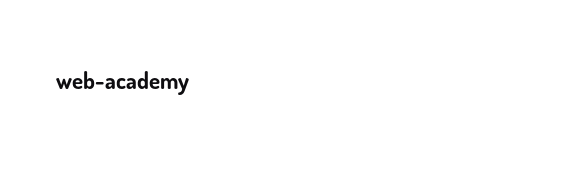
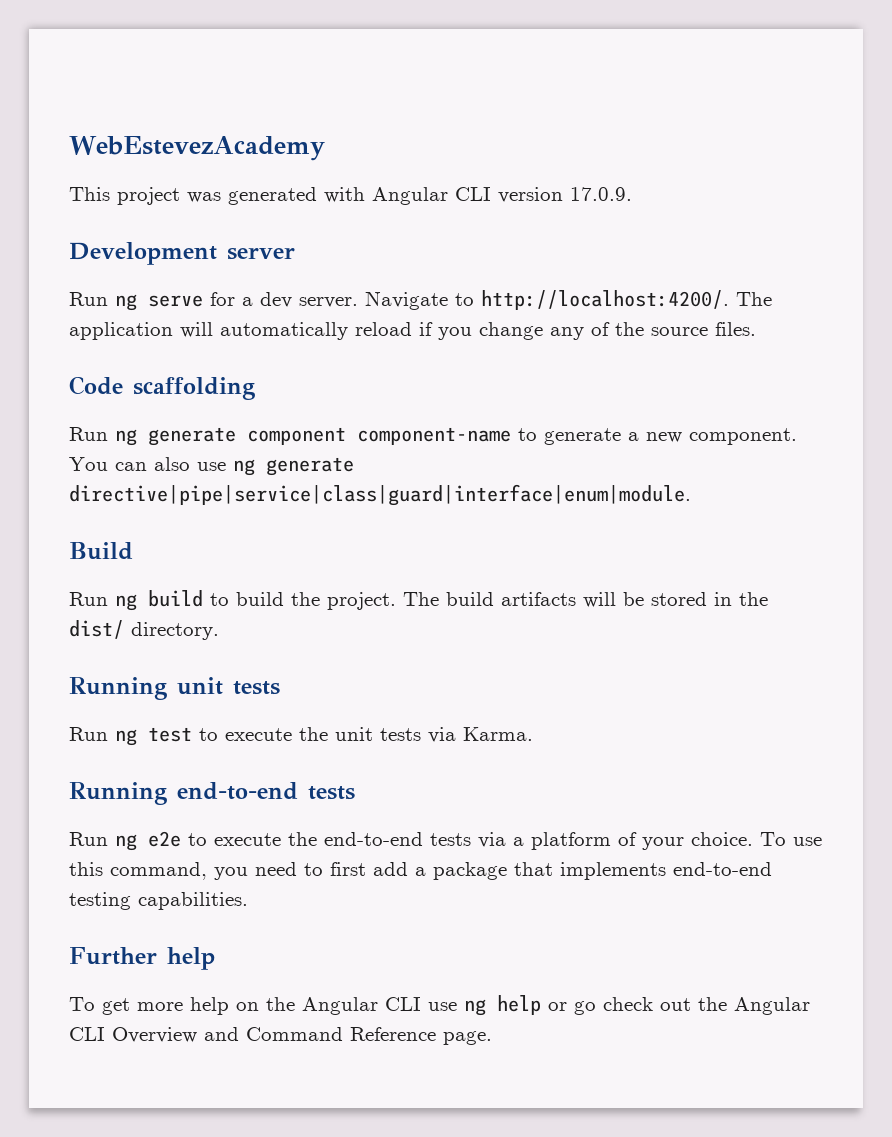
[56,71,189,95] web-academy -> [69,136,325,161] [69,187,632,205] [69,242,295,265] [69,290,772,311] [69,322,756,340] [69,376,255,400] [69,427,797,446] [69,457,354,476] [69,484,691,506] [69,542,133,560] [69,590,768,611] [69,620,219,640] [69,677,280,700] [69,727,533,746] [69,782,355,805] [69,831,822,851] [69,862,772,880] [69,892,248,910] [69,947,215,970] [69,995,810,1016] [69,1027,492,1045] WebEstevezAcademy // This project was generated with Angular CLI version 17.0.9. // Development server // Run ng serve for a dev server. Navigate to http://localhost:4200/. The application will automatically reload if you change any of the source files. // Code scaffolding // Run ng generate component component-name to generate a new component. You can also use ng generate directive|pipe|service|class|guard|interface|enum|module. // Build // Run ng build to build the project. The build artifacts will be stored in the dist/ directory. // Running unit tests // Run ng test to execute the unit tests via Karma. // Running end-to-end tests // Run ng e2e to execute the end-to-end tests via a platform of your choice. To use this command, you need to first add a package that implements end-to-end testing capabilities. // Further help // To get more help on the Angular CLI use ng help or go check out the Angular CLI Overview and Command Reference page.

